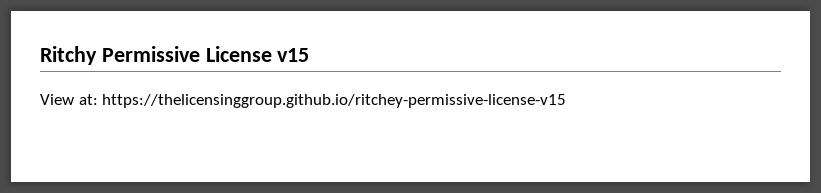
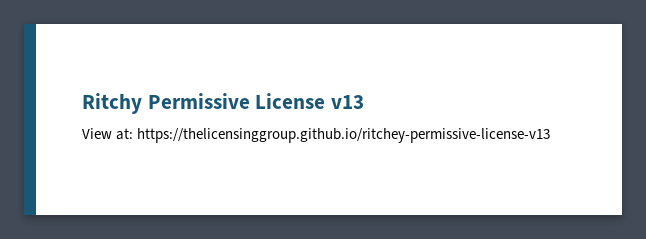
[277,48,310,62] v15 -> [331,95,365,109] v13
[102,94,567,108] https://thelicensinggroup.github.io/ritchey-permissive-license-v15 -> [137,128,551,143] https://thelicensinggroup.github.io/ritchey-permissive-license-v13

